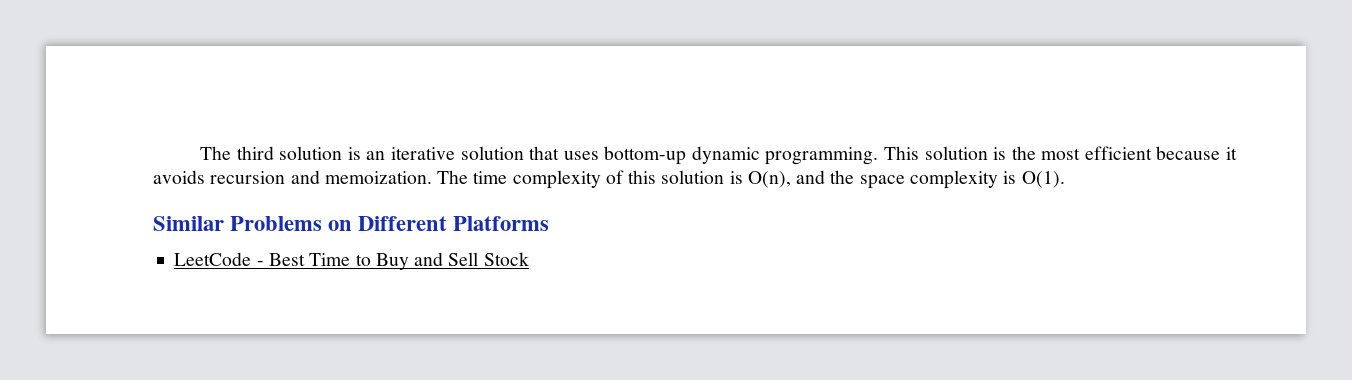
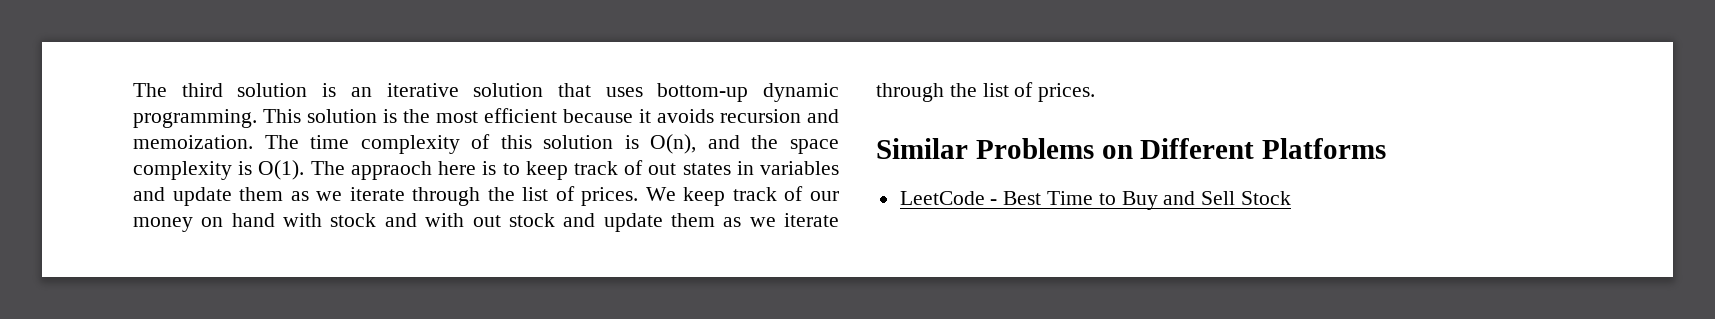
(1065, 179) none -> [310,160,839,180] [133,186,839,206] [133,213,839,232] [876,82,1096,102] The appraoch here is to keep track of out states in variables and update them as we iterate through the list of prices. We keep track of our money on hand with stock and with out stock and update them as we iterate through the list of prices.

